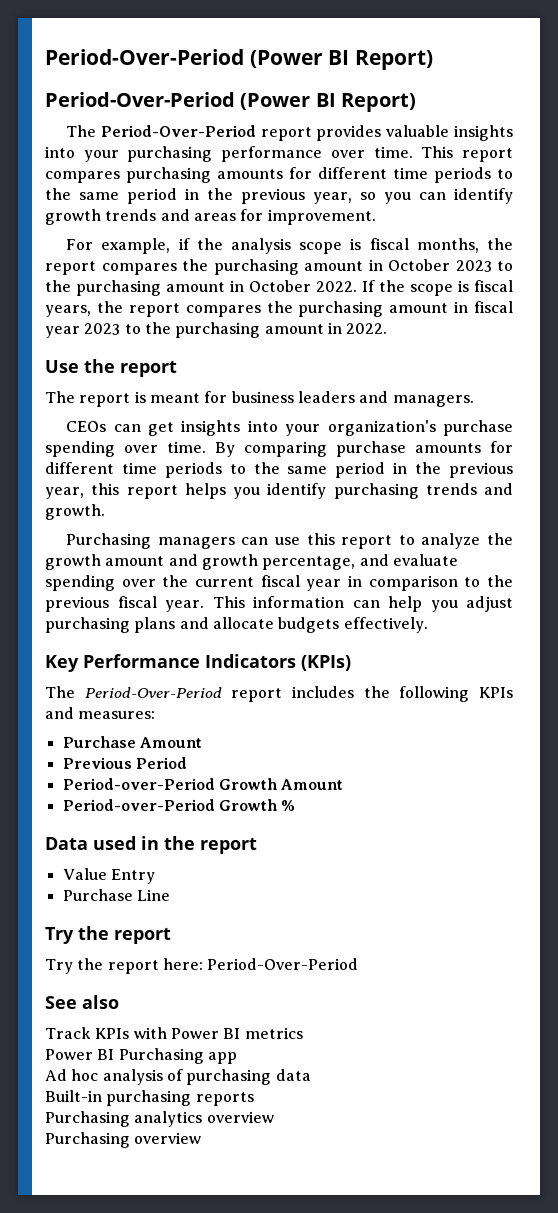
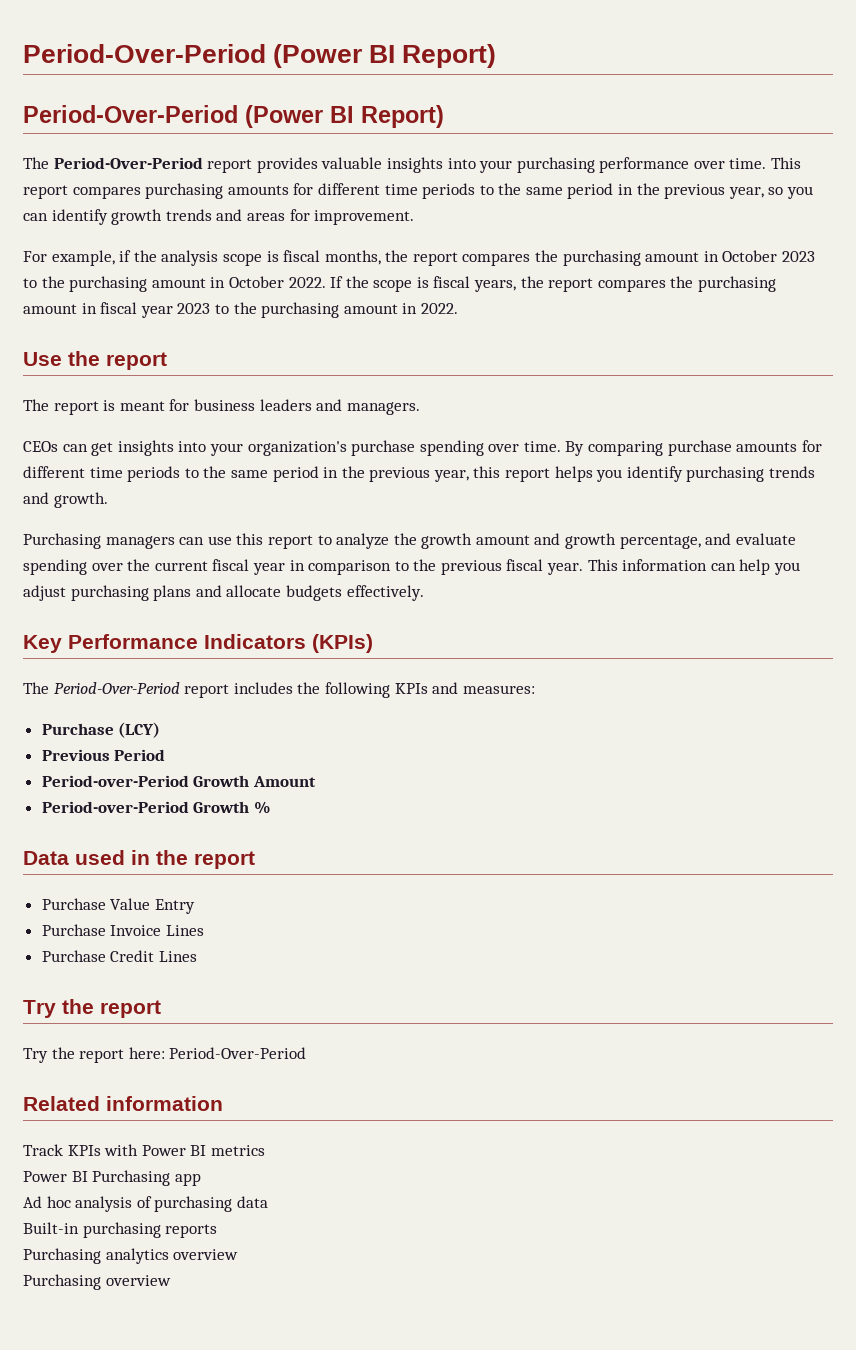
[139,737,202,748] Amount -> [118,722,161,738] (LCY)
(257, 845) none -> [41,898,106,910] Purchase
[136,889,170,901] Line -> [110,925,204,936] [41,950,197,962] Invoice Lines // Purchase Credit Lines
[45,995,119,1009] See also -> [23,1096,223,1111] Related information

